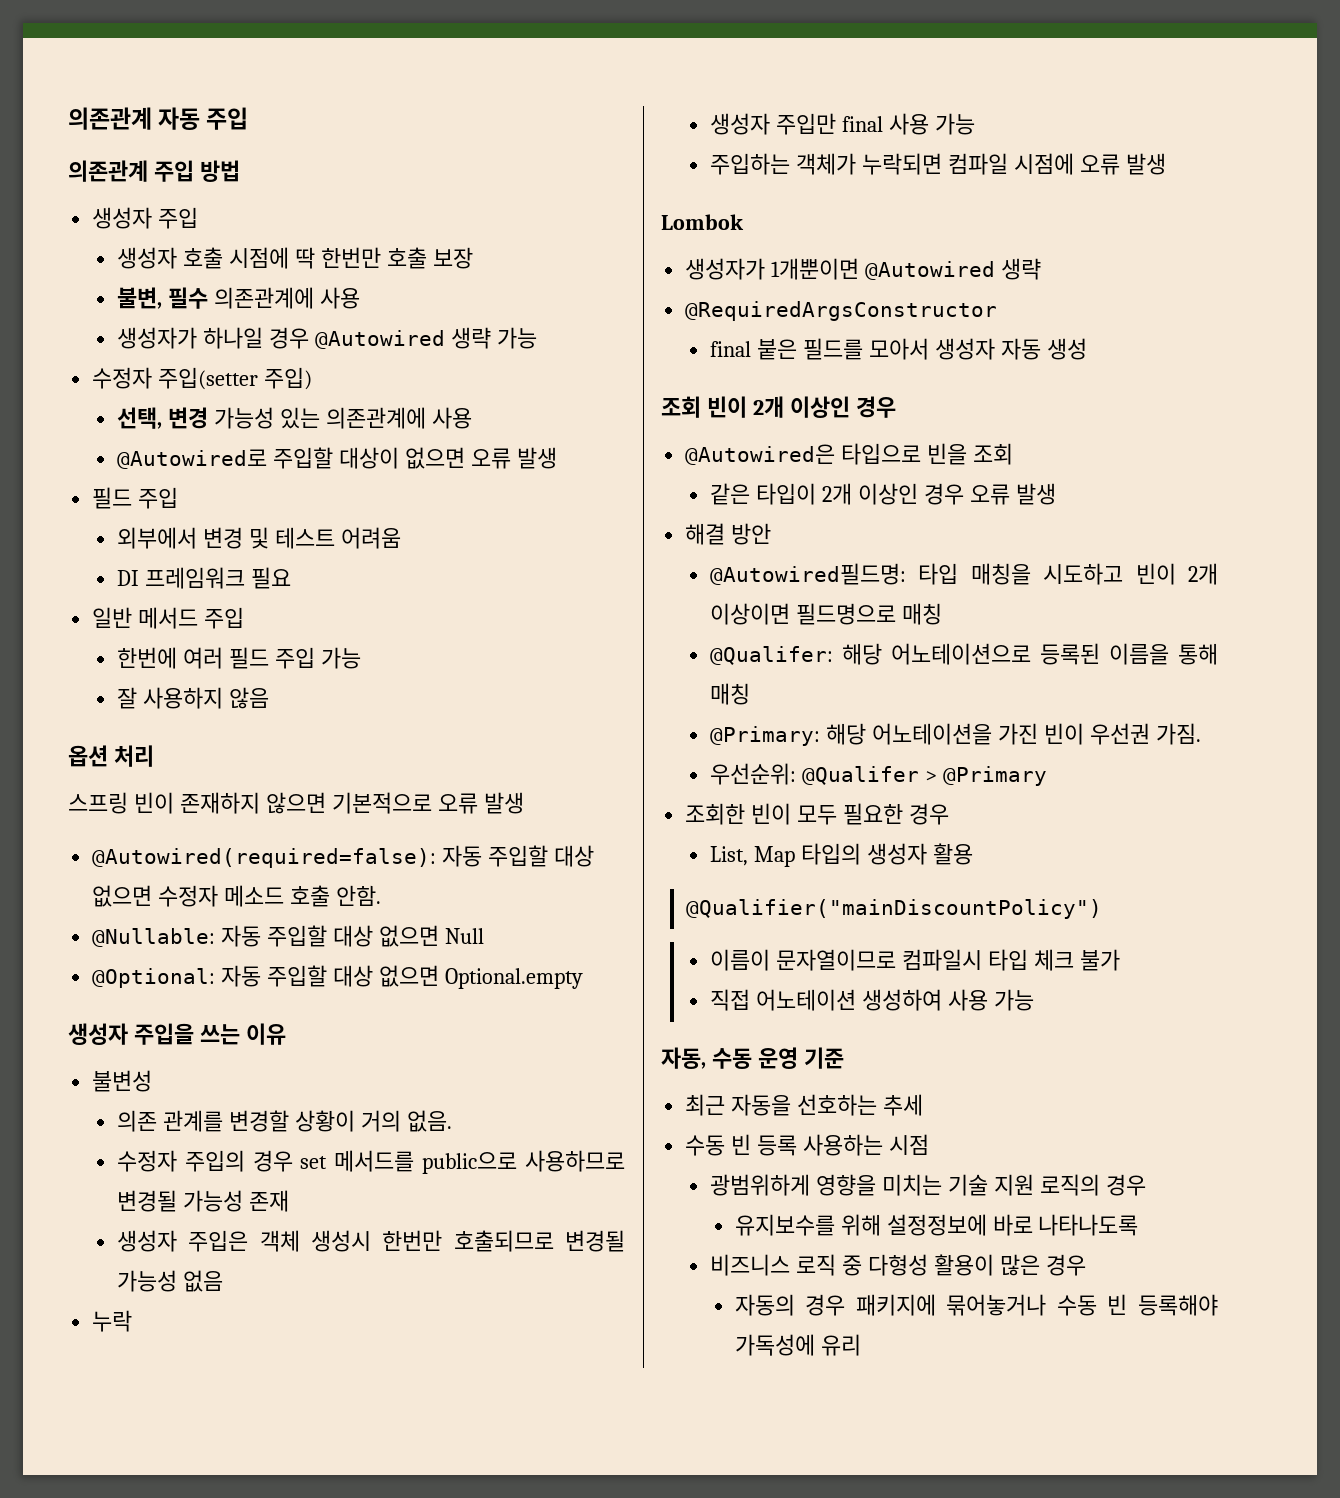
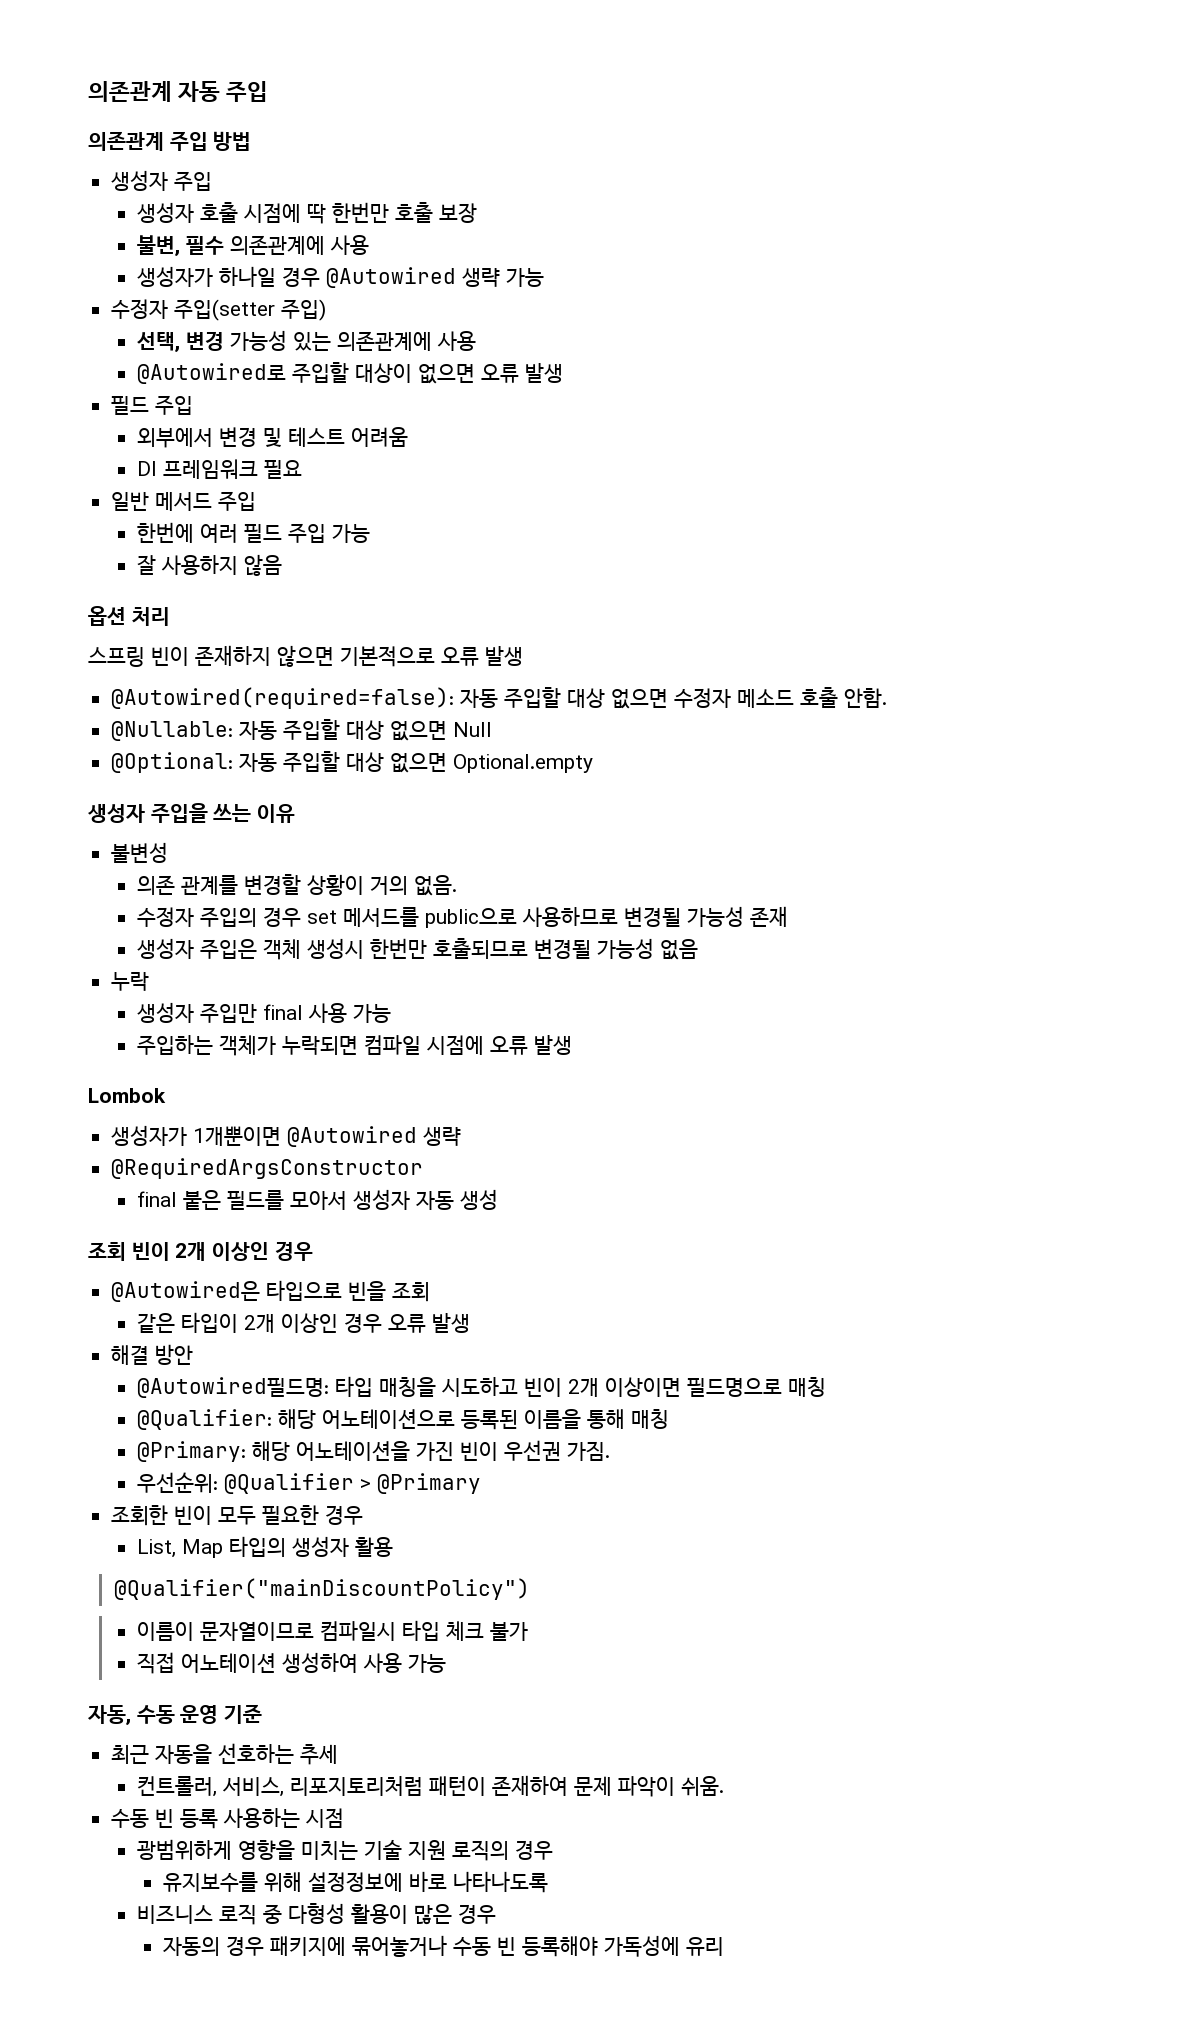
[709,646,833,665] @Qualifer: -> [136,1409,272,1430] @Qualifier:
[801,766,919,785] @Qualifer -> [223,1473,354,1494] @Qualifier
(924, 1105) none -> [136,1775,724,1797] // 컨트롤러, 서비스, 리포지토리처럼 패턴이 존재하여 문제 파악이 쉬움.

